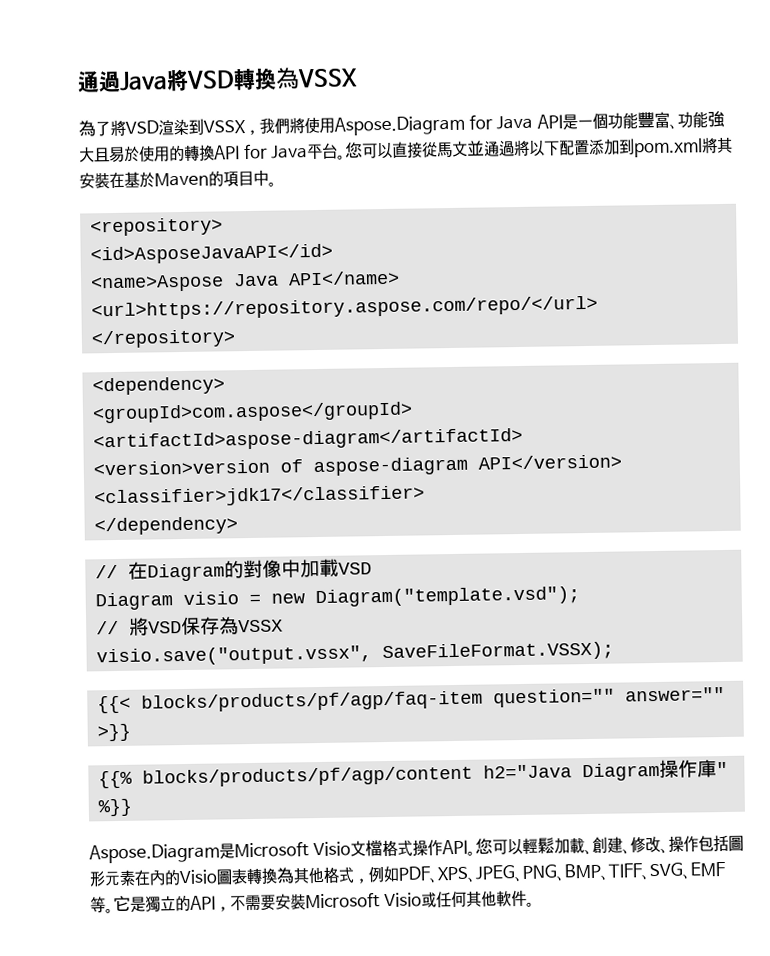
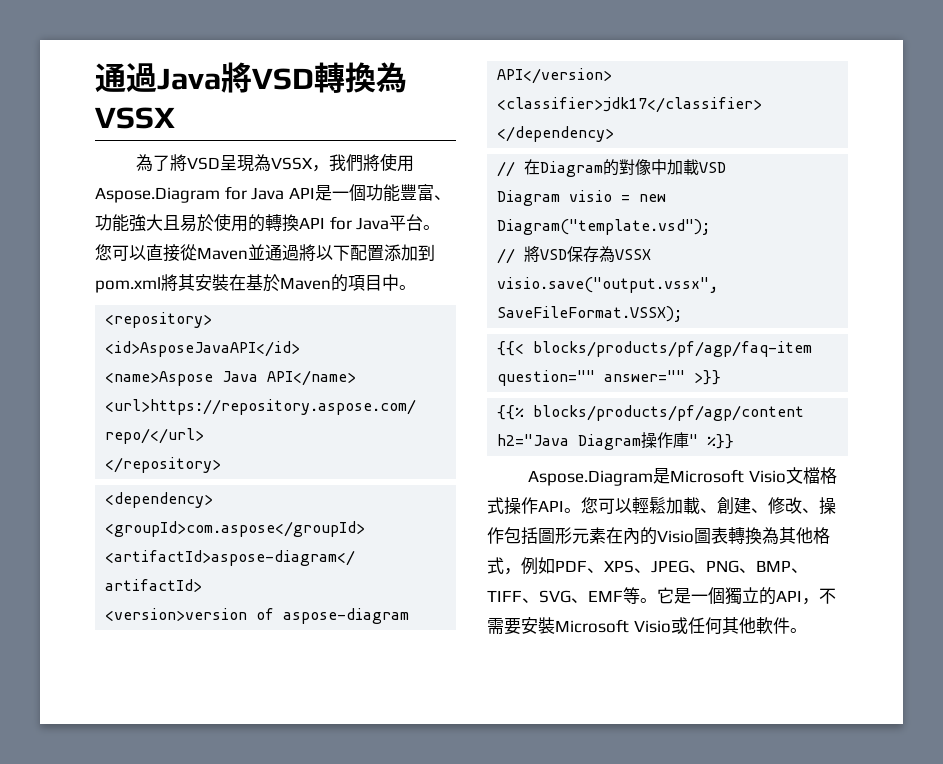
[158,118,204,136] 渲染到 -> [220,154,272,172] 呈現為
[437,140,469,158] 馬文 -> [197,247,248,260] Maven
(146, 904) none -> [691,587,725,604] 一個

